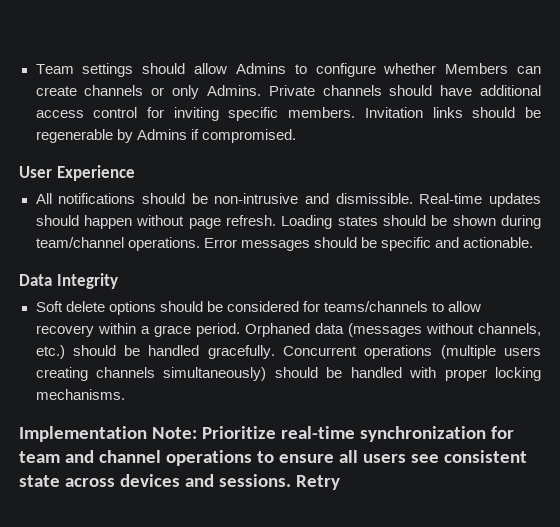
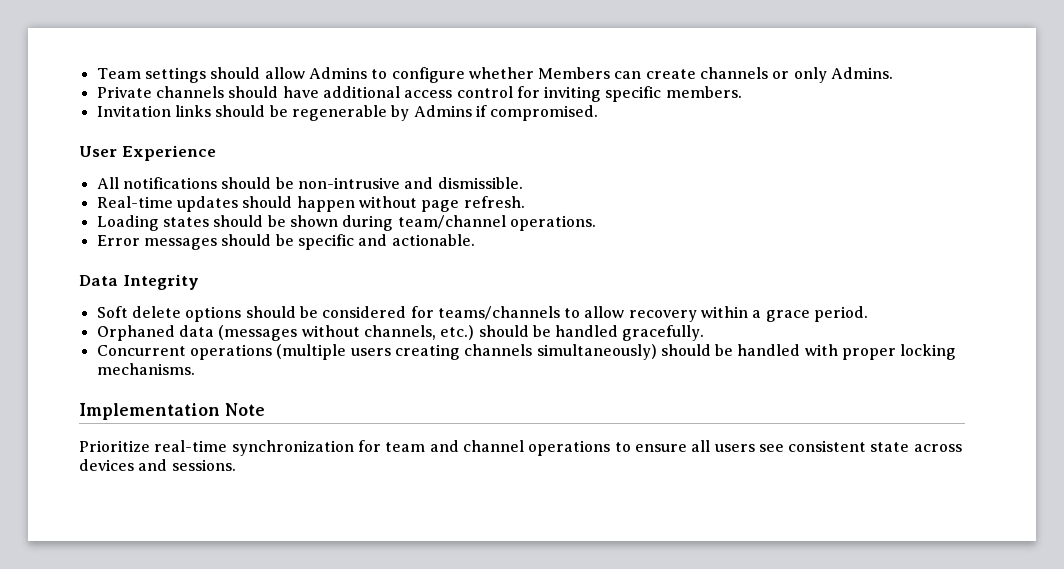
(261, 90) none -> (894, 73) //
(356, 112) none -> (742, 92) //
(413, 198) none -> (523, 183) //
(276, 220) none -> (525, 202) //
(200, 244) none -> (596, 223) //
(240, 330) none -> (869, 314) //
(275, 352) none -> (705, 333) //
[151,427,197,439] Note: -> [224,403,265,416] Note //
[295,475,340,490] Retry -> (236, 465) none

